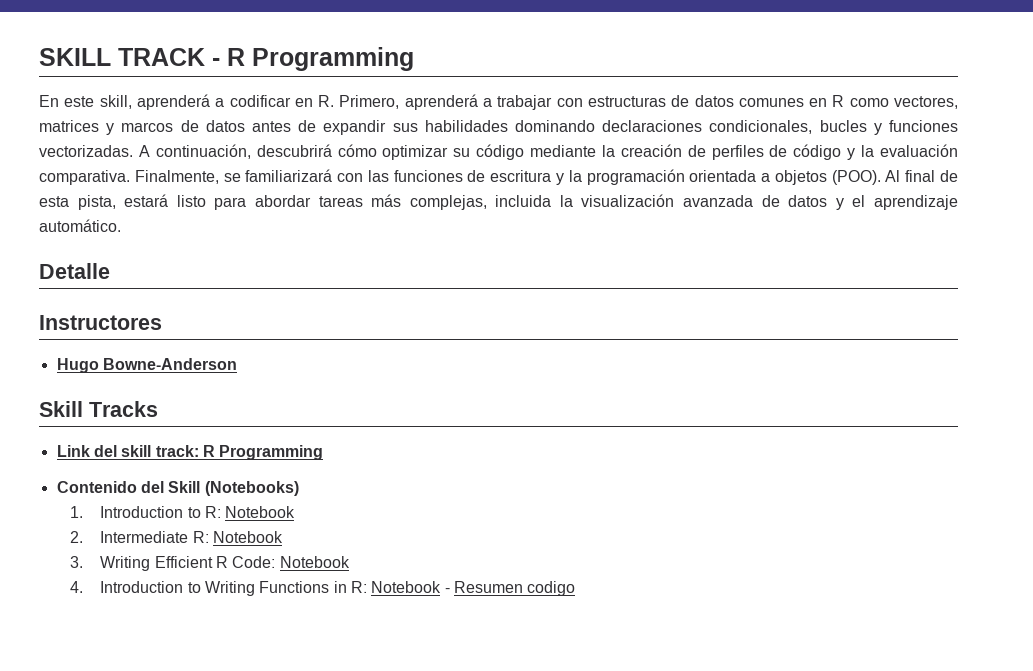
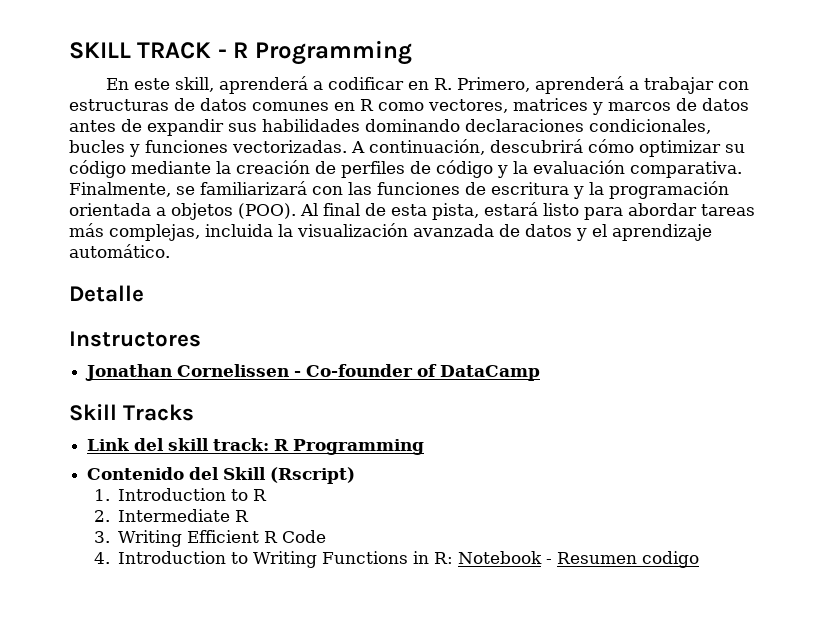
[56,358,237,373] Hugo Bowne-Anderson -> [85,364,541,381] Jonathan Cornelissen - Co-founder of DataCamp
[204,481,299,496] (Notebooks) -> [270,467,356,484] (Rscript)
[205,506,296,518] R: Notebook -> [253,489,268,501] R
[192,531,284,543] R: Notebook -> [235,510,250,522] R
[232,556,350,568] Code: Notebook -> [282,530,327,543] Code

